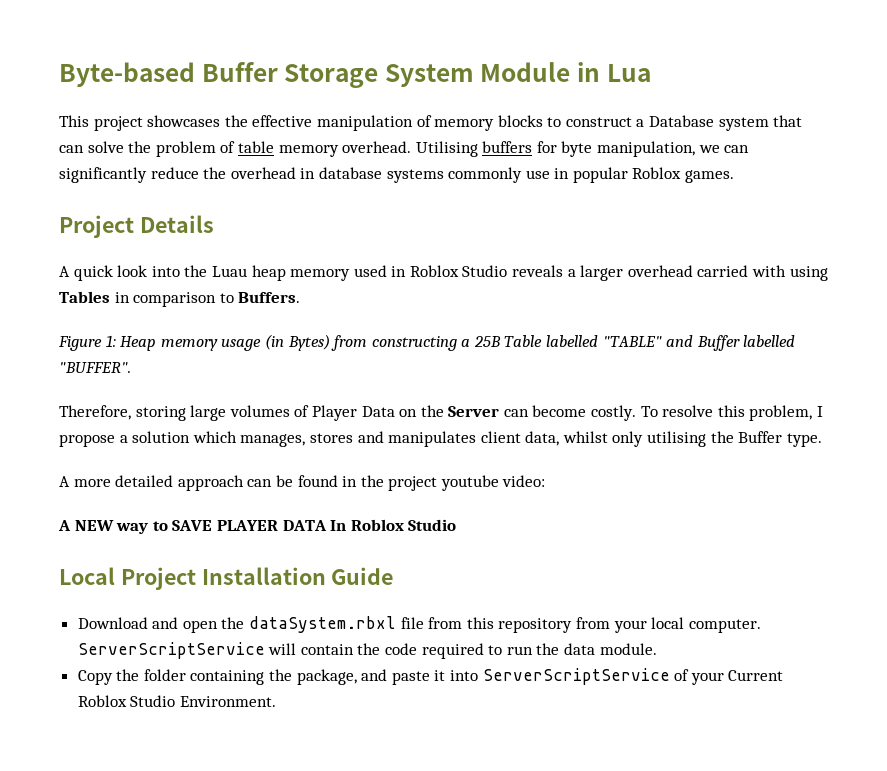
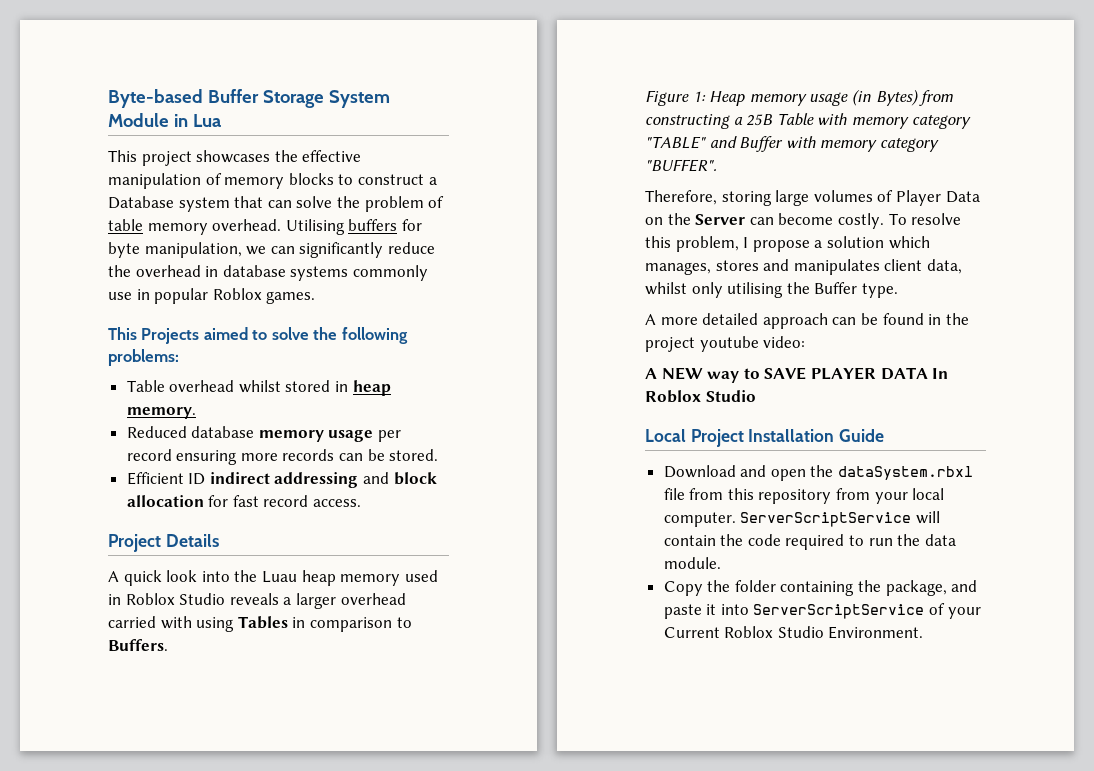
(735, 176) none -> [108,327,408,344] [108,349,179,366] [126,380,391,396] [126,407,196,419] [126,426,402,442] [126,449,439,465] [126,472,437,488] [126,495,362,507] // This Projects aimed to solve the following problems: // Table overhead whilst stored in heap memory. // Reduced database memory usage per record ensuring more records can be stored. // Efficient ID indirect addressing and block allocation for fast record access.
[546,335,796,351] labelled "TABLE" and Buffer labelled -> [817,113,971,129] [645,136,939,152] with memory category "TABLE" and Buffer with memory category

